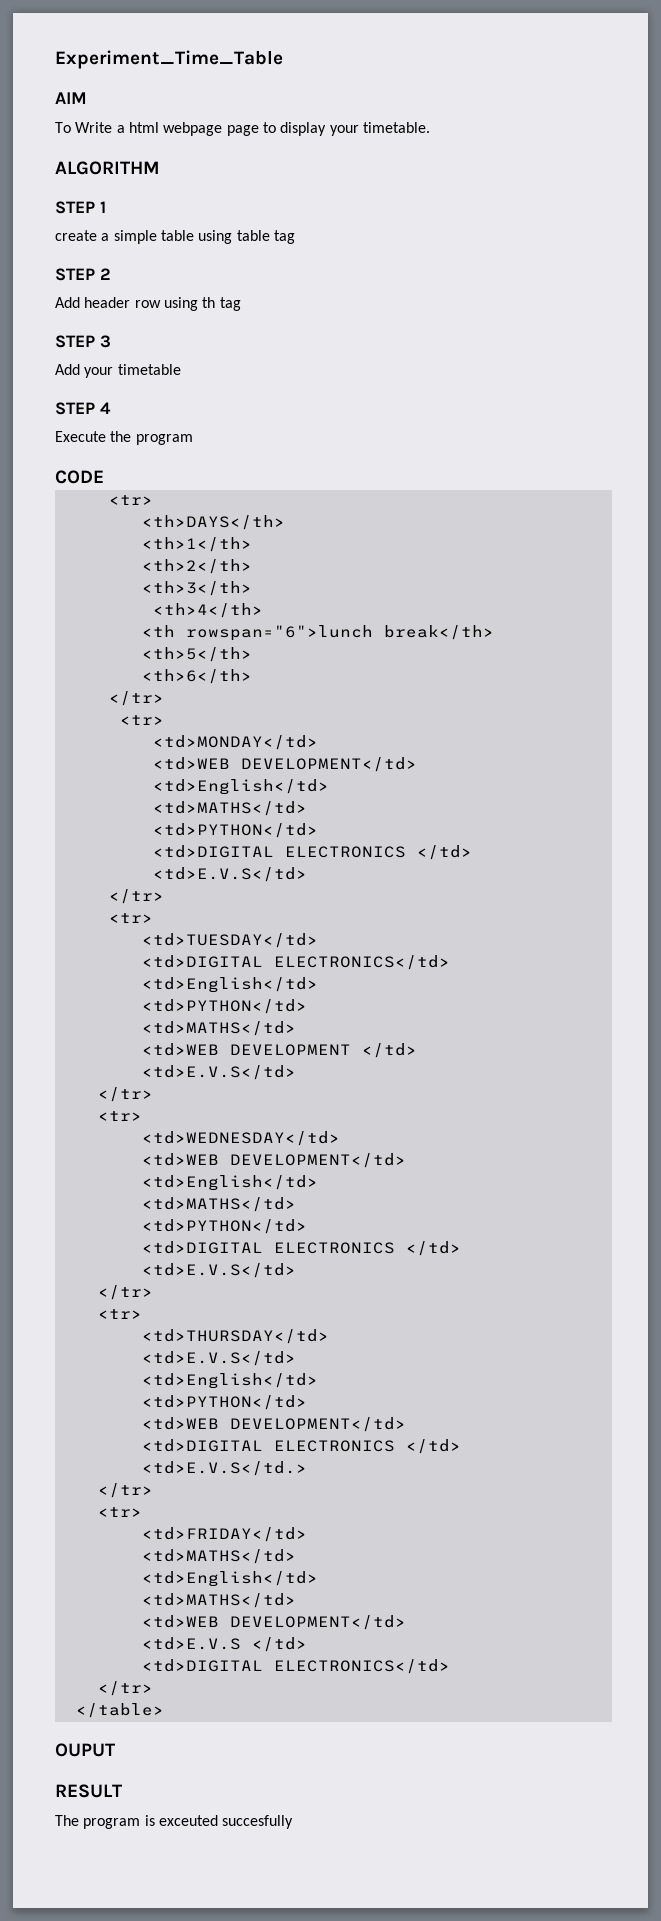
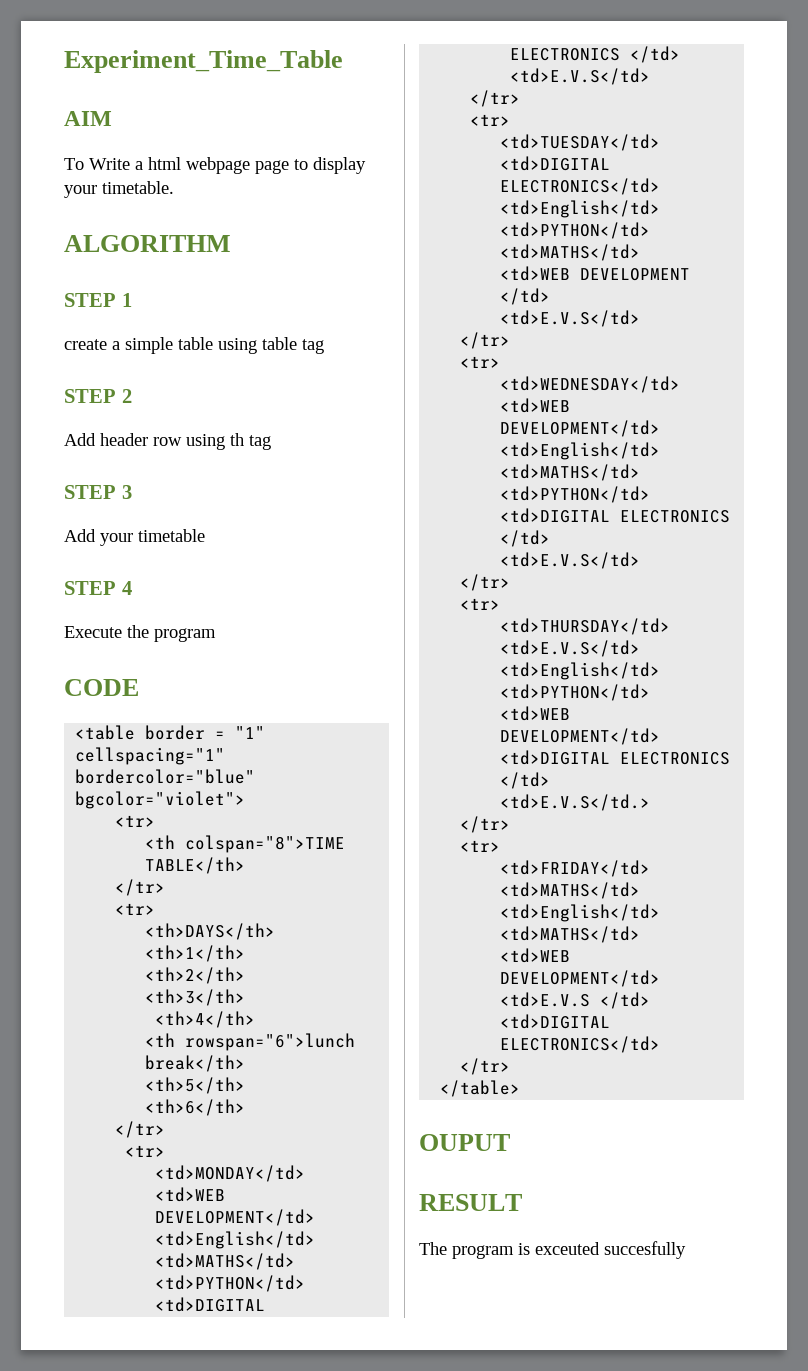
(104, 477) none -> [75,725,266,740] [75,747,226,765] [75,769,256,784] [75,791,246,809] [115,815,156,827] [145,835,346,853] [145,857,246,874] [115,879,166,896] // <table border = "1" cellspacing="1" bordercolor="blue" bgcolor="violet"> // <tr> // <th colspan="8">TIME TABLE</th> // </tr>

